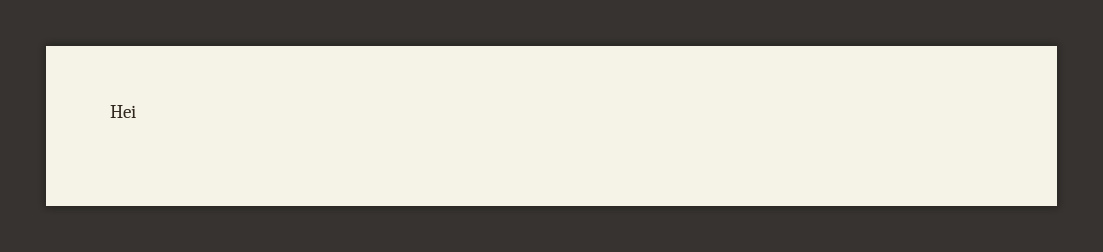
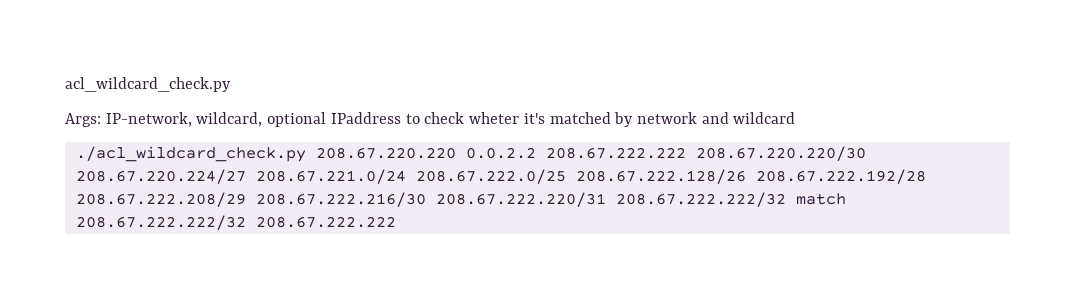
[110,105,136,118] Hei -> [65,77,231,92] [65,112,796,127] [75,146,866,162] [75,169,926,184] [75,192,846,207] [75,215,396,230] acl_wildcard_check.py // Args: IP-network, wildcard, optional IPaddress to check wheter it's matched by network and wildcard // ./acl_wildcard_check.py 208.67.220.220 0.0.2.2 208.67.222.222 208.67.220.220/30 208.67.220.224/27 208.67.221.0/24 208.67.222.0/25 208.67.222.128/26 208.67.222.192/28 208.67.222.208/29 208.67.222.216/30 208.67.222.220/31 208.67.222.222/32 match 208.67.222.222/32 208.67.222.222

